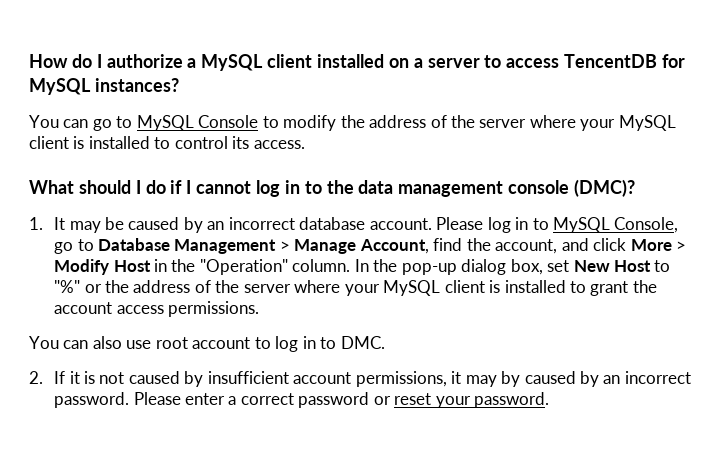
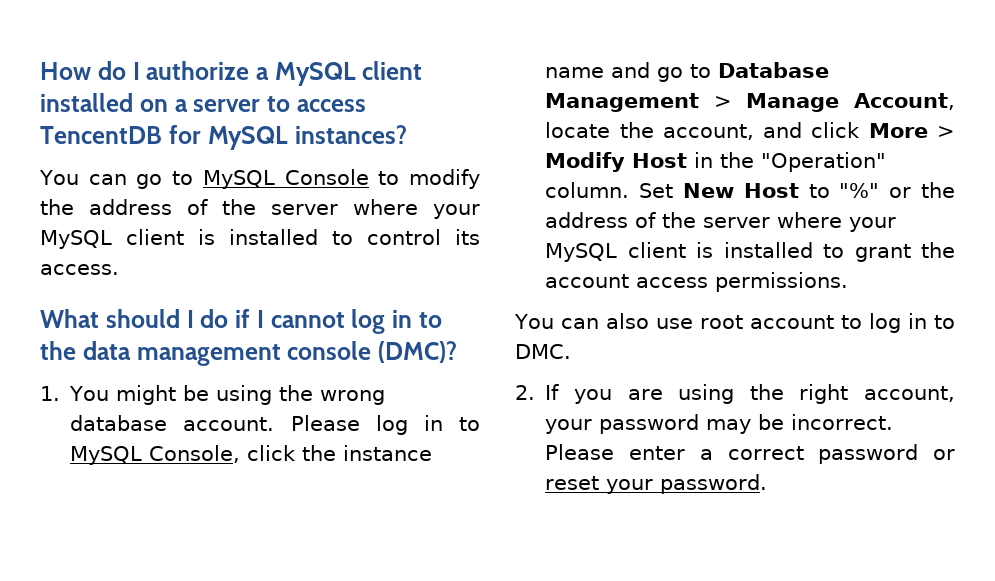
[54,217,295,233] It may be caused by an incorrect -> [69,385,386,405] You might be using the wrong
(679, 225) none -> [247,445,433,461] [545,62,651,78] click the instance name and
[433,238,463,251] find -> [545,122,611,138] locate
[354,259,570,275] In the pop-up dialog box, set -> [639,183,674,198] Set
[69,371,691,387] [54,392,130,408] it is not caused by insufficient account permissions, it may by caused by an incorrect password. -> [573,384,955,404] [545,414,894,434] you are using the right account, your password may be incorrect.

